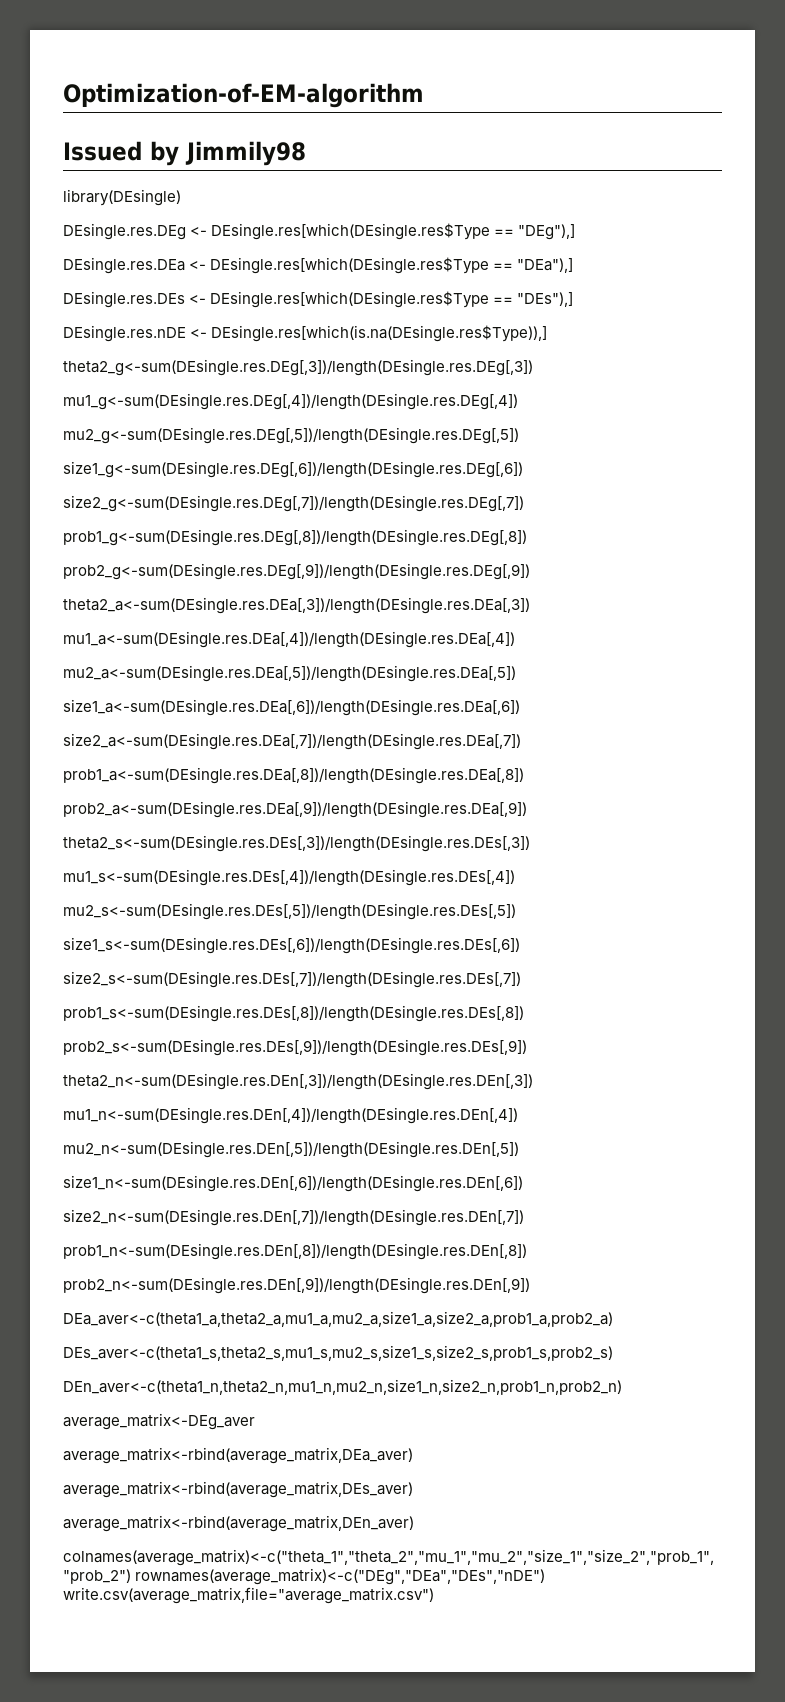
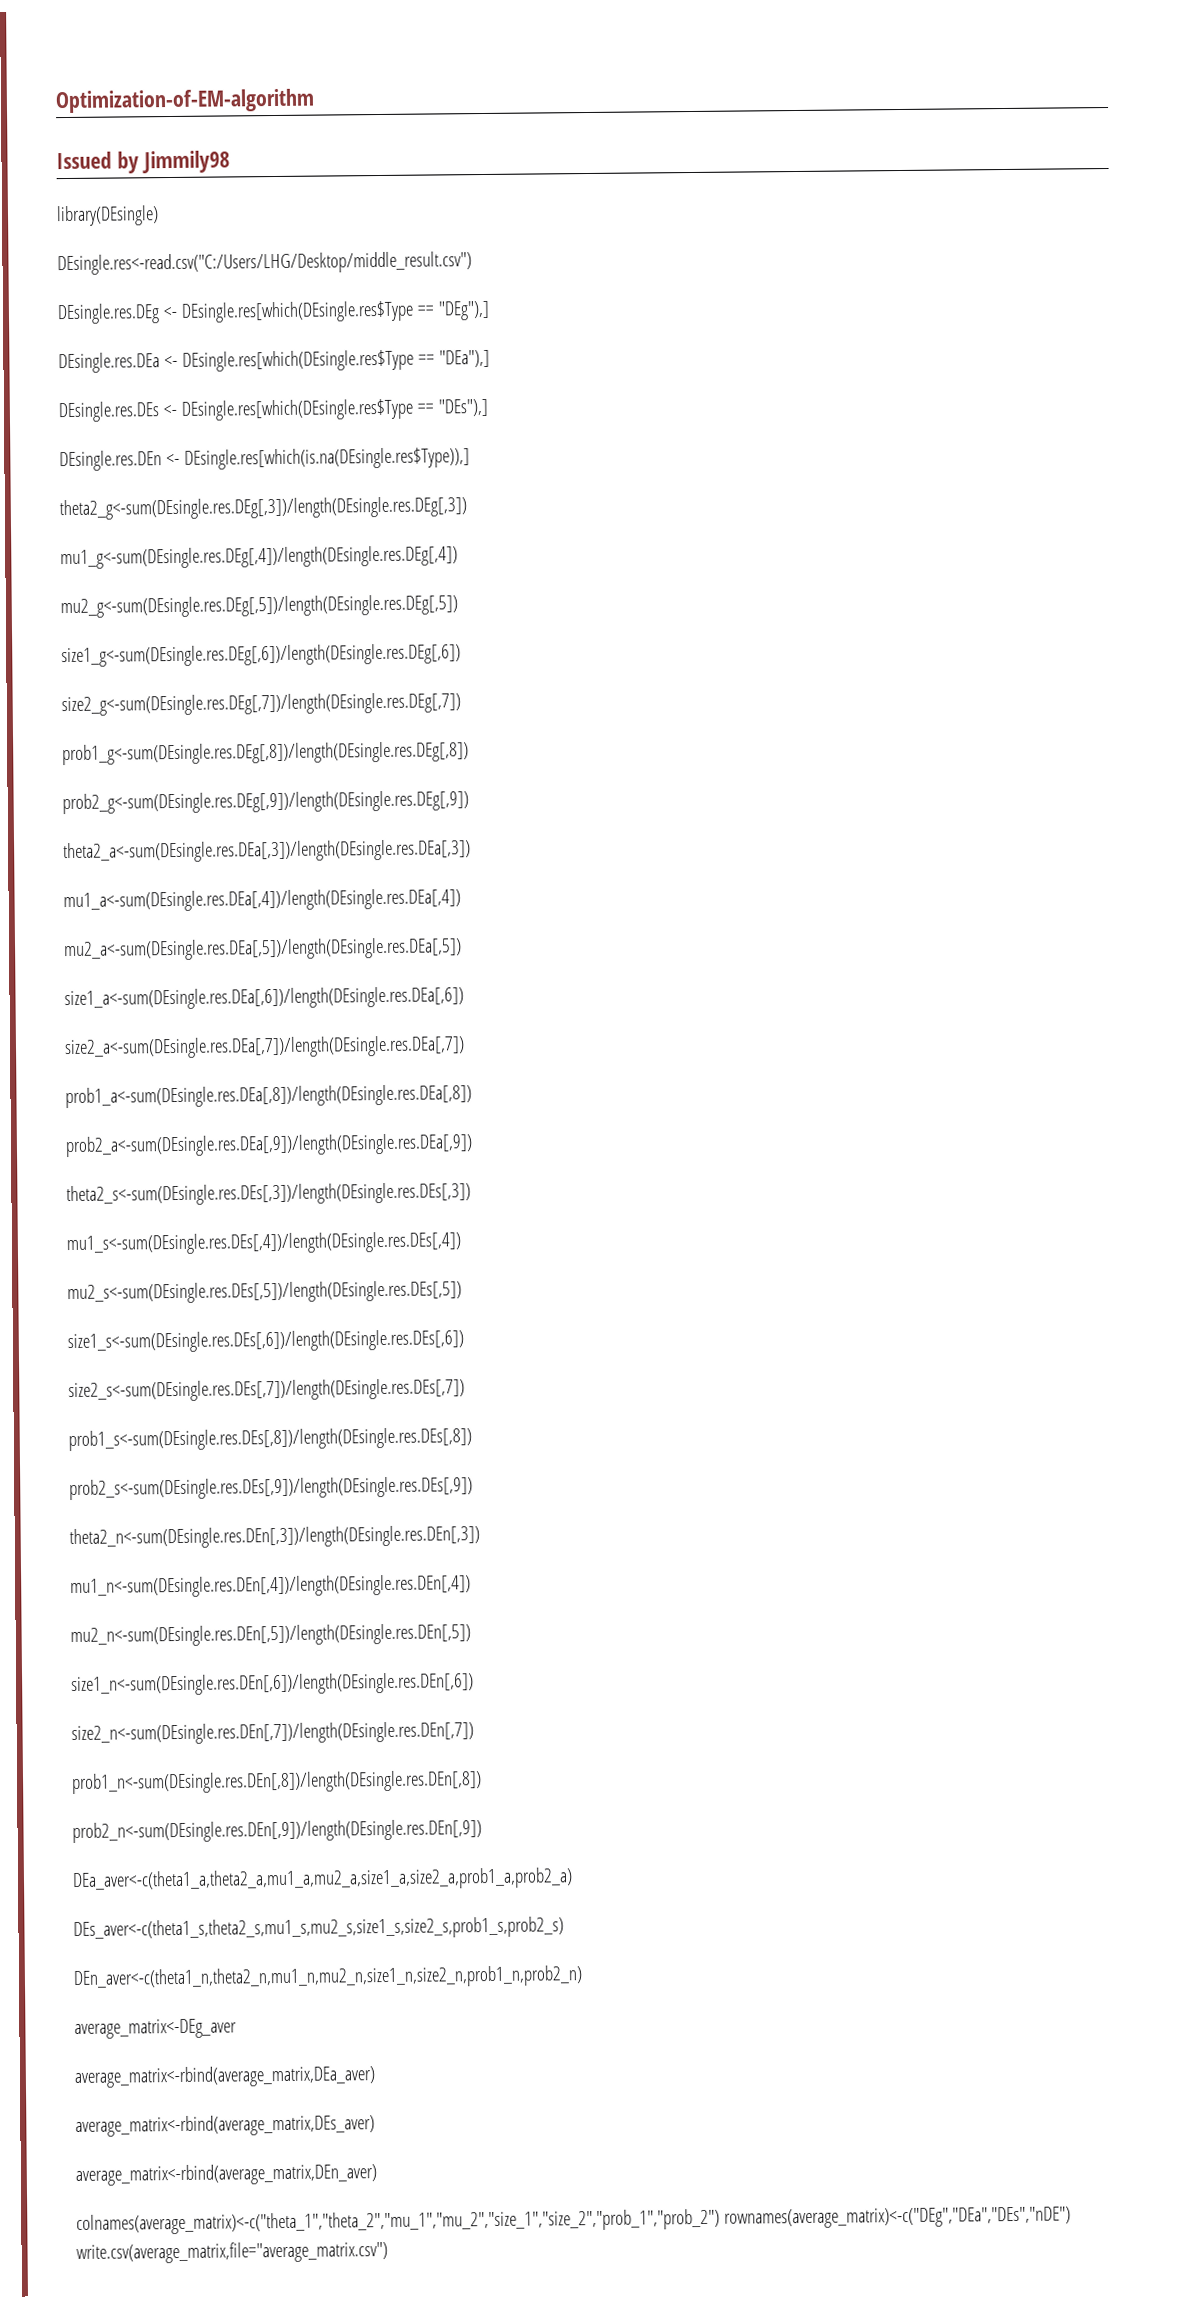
(181, 197) none -> [57,251,472,276] // DEsingle.res<-read.csv("C:/Users/LHG/Desktop/middle_result.csv")
[63,325,186,342] DEsingle.res.nDE -> [59,450,162,472] DEsingle.res.DEn

